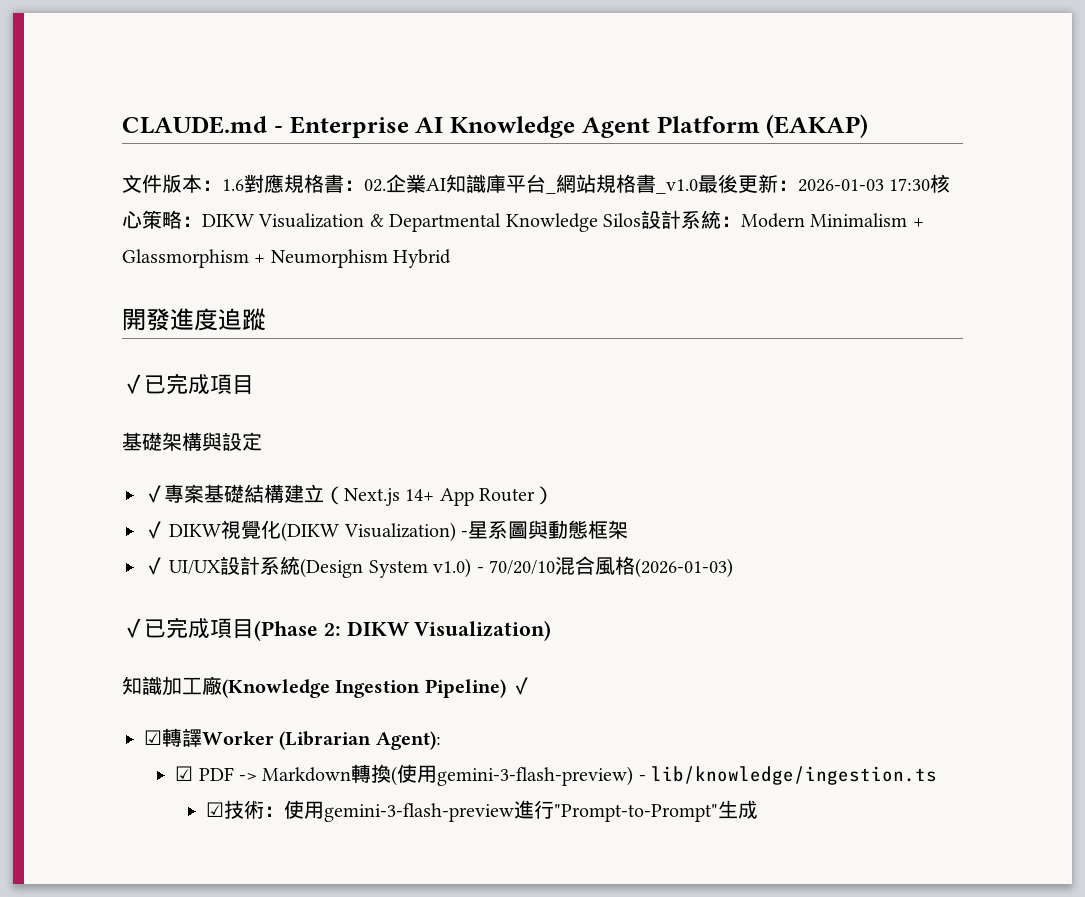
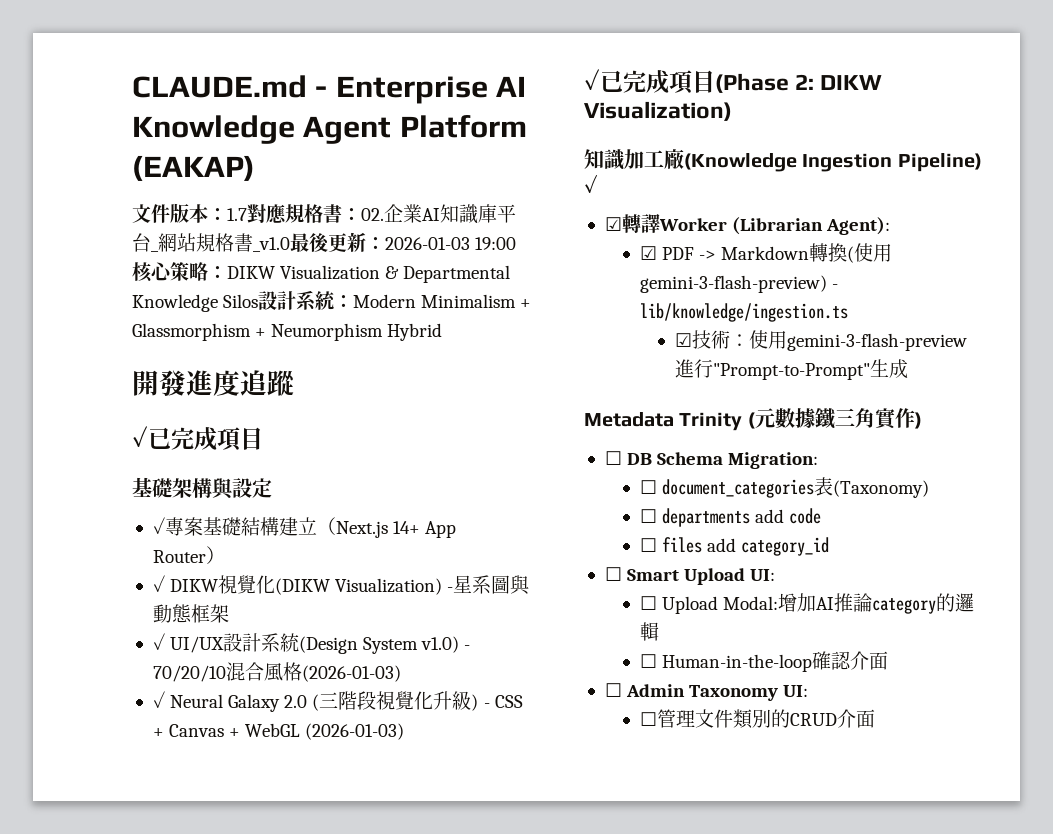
[222,179,244,191] 1.6 -> [227,208,247,221] 1.7
[889,178,931,191] 17:30 -> [475,237,517,250] 19:00
(733, 568) none -> [152,691,523,712] [152,723,405,740] // ✓ Neural Galaxy 2.0 (三階段視覺化升級) - CSS + Canvas + WebGL (2026-01-03)
(759, 809) none -> [584,408,922,431] [604,451,819,469] [639,477,930,498] [639,508,822,527] [639,537,830,556] [604,567,776,585] [639,593,975,614] [639,622,659,641] [639,651,889,672] [604,683,809,701] [639,709,875,729] // Metadata Trinity (元數據鐵三角實作) // ☐ DB Schema Migration: // ☐ document_categories表(Taxonomy) // ☐ departments add code // ☐ files add category_id // ☐ Smart Upload UI: // ☐ Upload Modal:增加AI推論category的邏輯 // ☐ Human-in-the-loop確認介面 // ☐ Admin Taxonomy UI: // ☐管理文件類別的CRUD介面

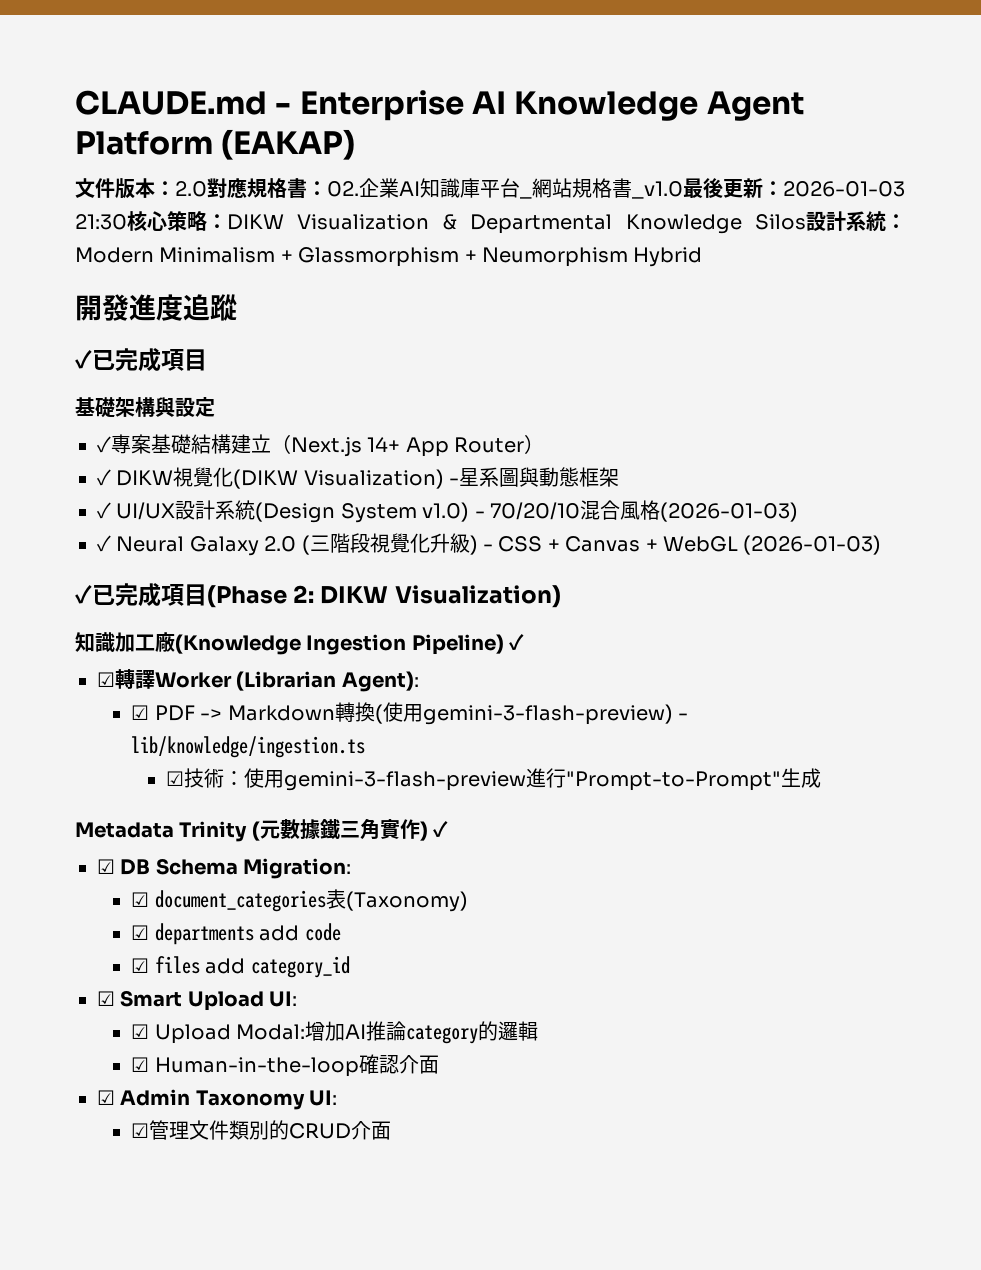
[227,208,247,221] 1.7 -> [175,181,207,197] 2.0
[475,237,517,250] 19:00 -> [75,214,127,230] 21:30
[604,451,622,465] // ☐ -> [433,821,449,838] [97,859,115,874] ✓ // ☑
[639,480,657,494] ☐ -> [131,892,150,907] ☑
[639,509,657,523] ☐ -> [131,925,150,940] ☑
[639,538,657,552] ☐ -> [131,958,150,973] ☑
[604,567,622,581] ☐ -> [97,991,115,1006] ☑
[639,596,657,610] ☐ -> [131,1024,150,1039] ☑
[639,654,657,668] ☐ -> [131,1057,150,1072] ☑
[604,683,622,697] ☐ -> [97,1090,115,1105] ☑
[639,712,657,726] ☐ -> [131,1123,150,1138] ☑

